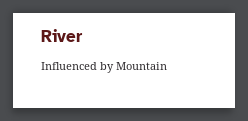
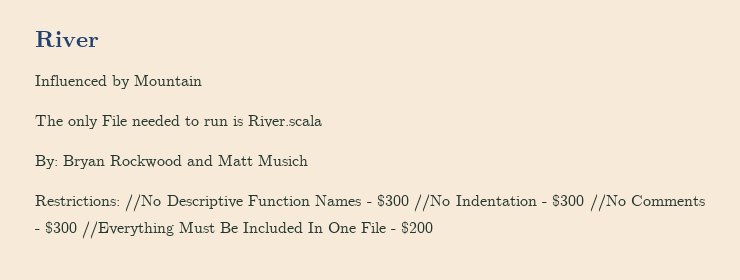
(167, 66) none -> [35,115,322,129] [35,154,308,169] [35,194,705,212] [35,221,433,239] // The only File needed to run is River.scala // By: Bryan Rockwood and Matt Musich // Restrictions: //No Descriptive Function Names - $300 //No Indentation - $300 //No Comments - $300 //Everything Must Be Included In One File - $200

